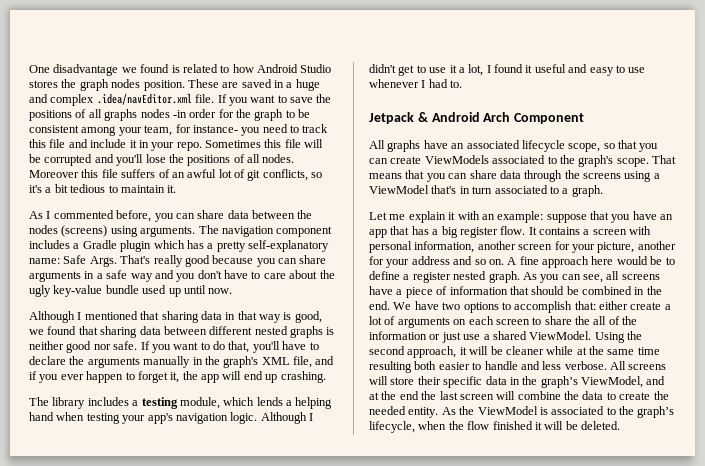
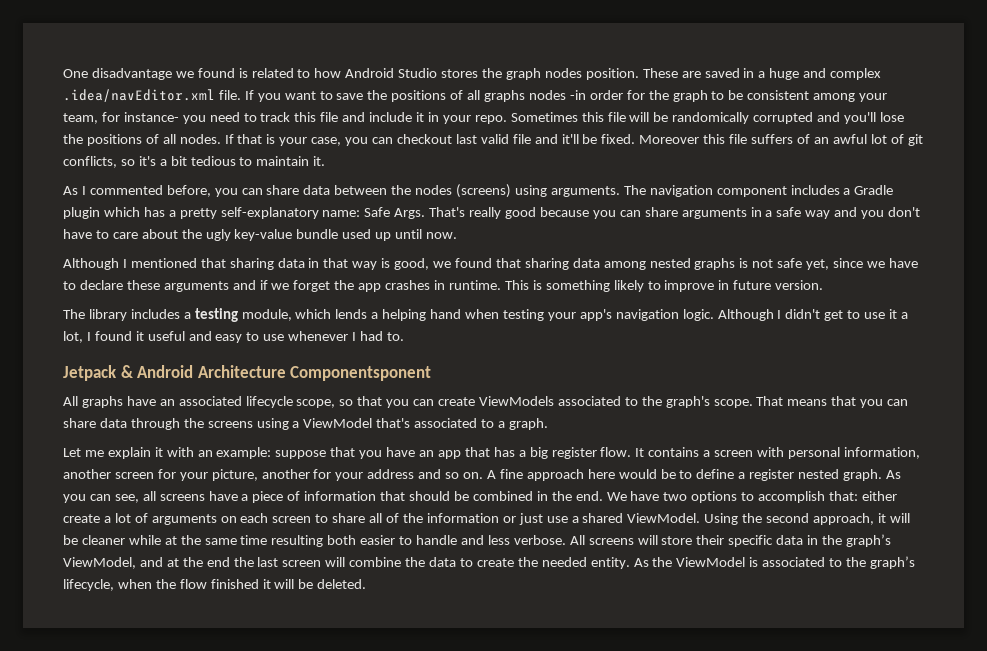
(41, 158) none -> [672,112,750,124] randomically
(295, 158) none -> [224,134,636,146] If that is your case, you can checkout last valid file and it'll be fixed.
[163,326,253,335] between different -> [603,261,646,270] among
[29,341,319,353] [29,356,335,368] [29,371,326,383] neither good nor safe. If you want to do that, you'll have to declare the arguments manually in the graph's XML file, and if you ever happen to forget it, the app will end up crashing. -> [752,258,918,270] [63,280,824,292] not safe yet, since we have to declare these arguments and if we forget the app crashes in runtime. This is something likely to improve in future version.
[483,112,585,124] Arch Component -> [197,365,432,381] Architecture Componentsponent
[459,186,493,194] in turn -> (411, 423) none
[575,316,590,325] the -> (366, 518) none

